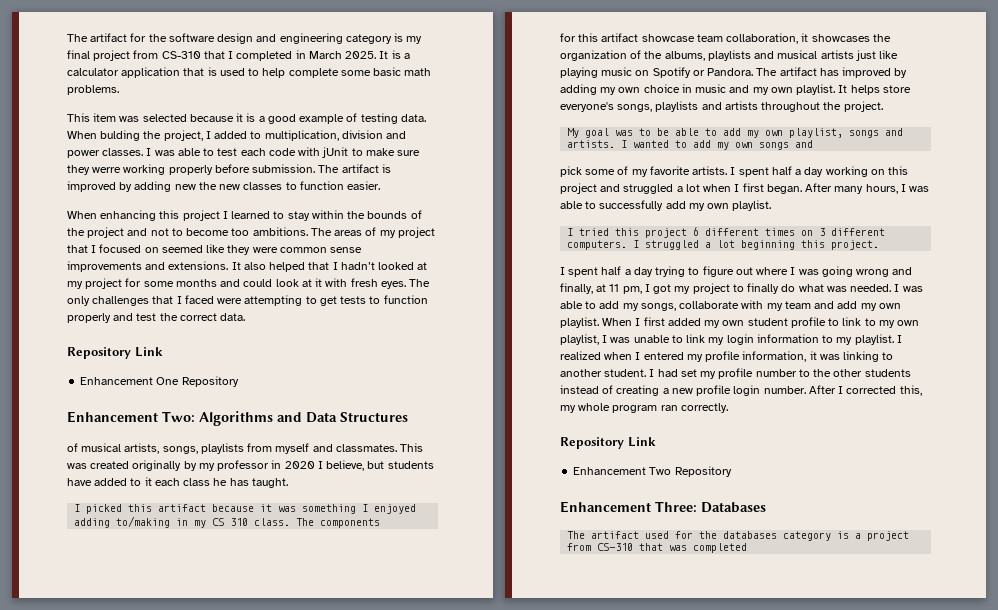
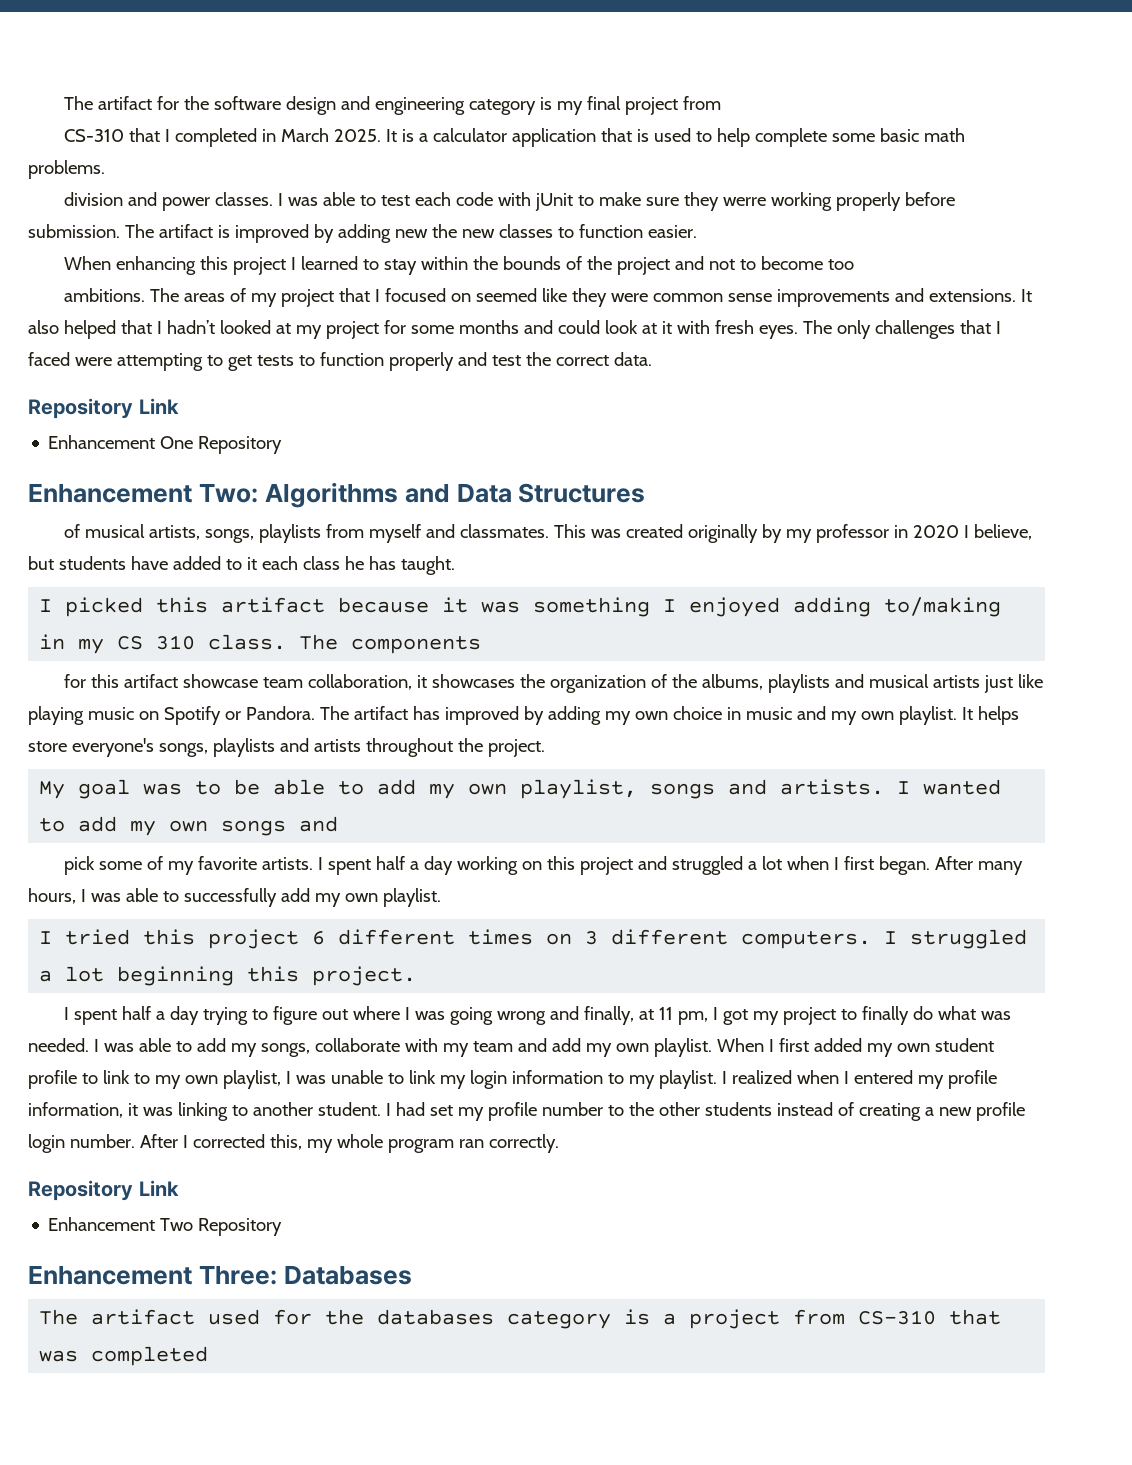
(159, 54) none -> (722, 103) //
[67,113,426,124] [67,130,339,141] This item was selected because it is a good example of testing data. When bulding the project, I added to multiplication, -> (105, 169) none
(250, 232) none -> (855, 264) //

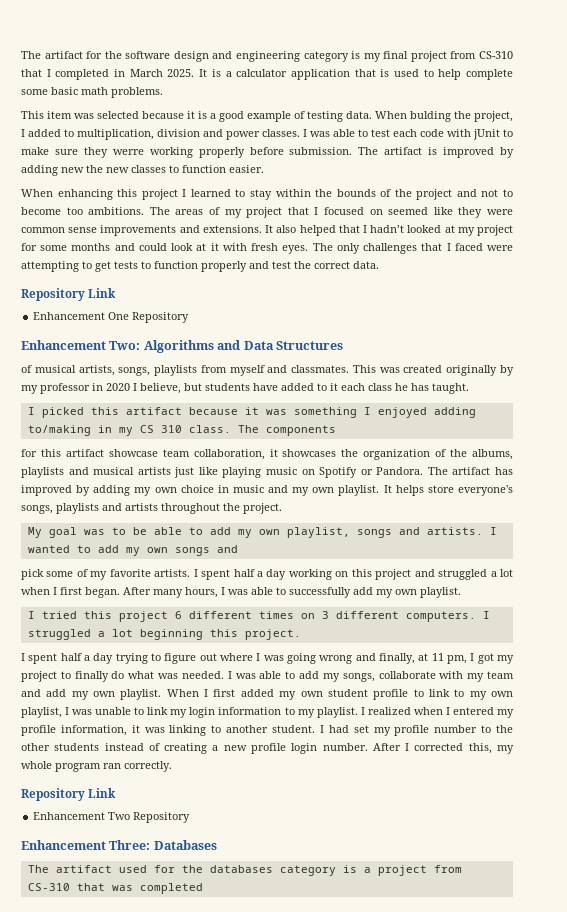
(722, 103) // -> (477, 55) none
(105, 169) none -> [21,111,513,122] [21,129,154,140] This item was selected because it is a good example of testing data. When bulding the project, I added to multiplication,
(855, 264) // -> (83, 211) none

